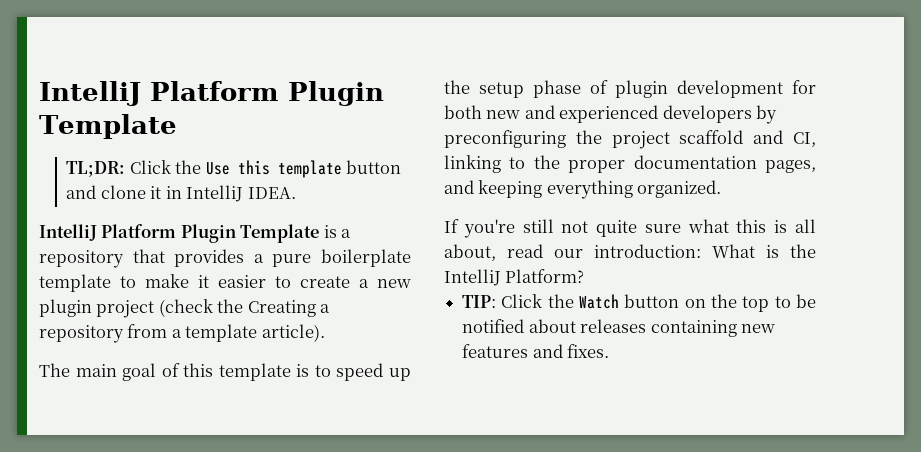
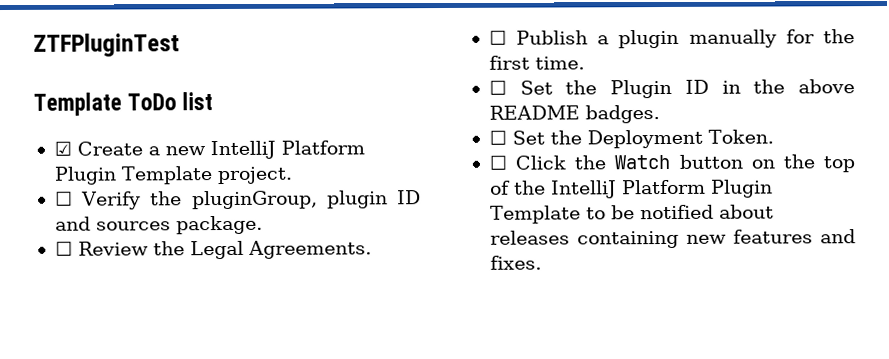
[39,81,384,106] [39,114,177,139] [66,160,402,178] [66,185,296,202] [39,224,352,243] [39,249,411,268] [39,274,411,292] [39,299,331,318] [39,324,325,343] [39,363,411,381] [444,80,816,98] [444,105,778,124] [444,130,816,149] [444,155,816,173] [444,180,722,199] [444,219,816,238] [444,244,816,261] [444,269,585,286] [462,295,497,308] IntelliJ Platform Plugin Template // TL;DR: Click the Use this template button and clone it in IntelliJ IDEA. // IntelliJ Platform Plugin Template is a repository that provides a pure boilerplate template to make it easier to create a new plugin project (check the Creating a repository from a template article). // The main goal of this template is to speed up the setup phase of plugin development for both new and experienced developers by preconfiguring the project scaffold and CI, linking to the proper documentation pages, and keeping everything organized. // If you're still not quite sure what this is all about, read our introduction: What is the IntelliJ Platform? // TIP: -> [33,33,180,57] [33,92,214,116] [53,140,365,160] [53,166,293,185] [54,190,421,210] [54,215,263,235] [54,240,372,260] [488,29,855,49] [488,55,585,70] [488,79,855,99] [488,105,660,124] [488,129,774,149] [488,155,507,170] ZTFPluginTest // Template ToDo list // ☑ Create a new IntelliJ Platform Plugin Template project. // ☐ Verify the pluginGroup, plugin ID and sources package. // ☐ Review the Legal Agreements. // ☐ Publish a plugin manually for the first time. // ☐ Set the Plugin ID in the above README badges. // ☐ Set the Deployment Token. // ☐
(770, 304) none -> [489,179,773,199] [489,205,581,224] of the IntelliJ Platform Plugin Template

